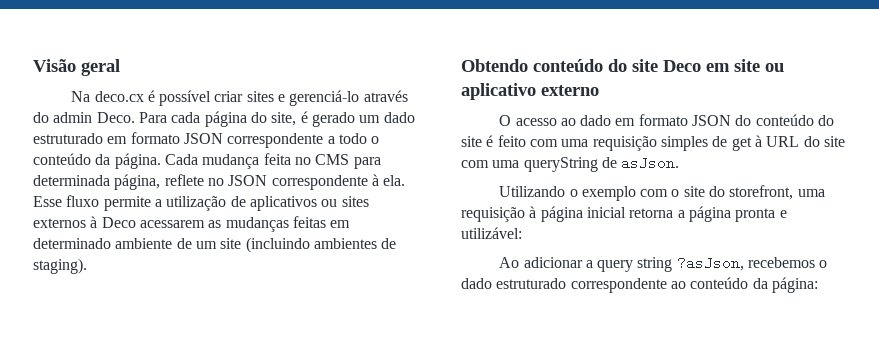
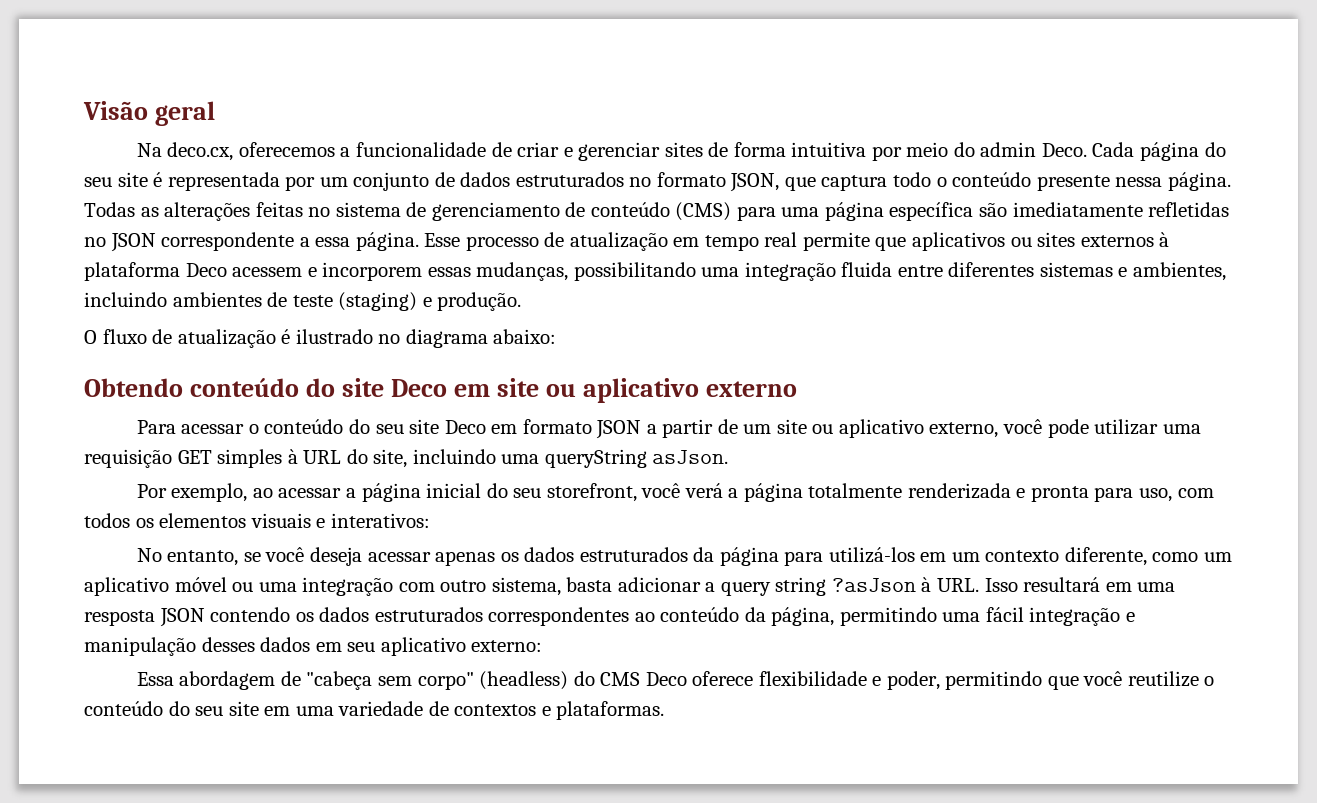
[94,90,408,106] [33,111,415,127] [33,132,380,148] [33,153,381,169] [33,174,406,190] [33,195,246,211] deco.cx é possível criar sites e gerenciá-lo através do admin Deco. Para cada página do site, é gerado um dado estruturado em formato JSON correspondente a todo o conteúdo da página. Cada mudança feita no CMS para determinada página, reflete no JSON correspondente à ela. Esse fluxo permite a utilização de -> [167,142,1226,161] [84,172,1231,192] [84,202,1230,221] [84,232,907,252] deco.cx, oferecemos a funcionalidade de criar e gerenciar sites de forma intuitiva por meio do admin Deco. Cada página do seu site é representada por um conjunto de dados estruturados no formato JSON, que captura todo o conteúdo presente nessa página. Todas as alterações feitas no sistema de gerenciamento de conteúdo (CMS) para uma página específica são imediatamente refletidas no JSON correspondente a essa página. Esse processo de atualização em tempo real permite que
[101,216,351,232] [33,237,397,253] [33,258,87,274] Deco acessarem as mudanças feitas em determinado ambiente de um site (incluindo ambientes de staging). -> [84,262,1227,281] [84,292,522,311] [84,329,557,348] plataforma Deco acessem e incorporem essas mudanças, possibilitando uma integração fluida entre diferentes sistemas e ambientes, incluindo ambientes de teste (staging) e produção. // O fluxo de atualização é ilustrado no diagrama abaixo:
[499,114,835,126] [461,135,752,151] O acesso ao dado em formato JSON do conteúdo do site é feito com uma requisição simples de get -> [136,419,1201,439] [84,449,283,468] Para acessar o conteúdo do seu site Deco em formato JSON a partir de um site ou aplicativo externo, você pode utilizar uma requisição GET simples
[823,136,845,147] [461,160,489,168] site com -> [373,449,496,468] site, incluindo
[601,157,617,168] de -> (647, 458) none
[499,185,825,201] [461,206,787,222] [461,227,522,239] [499,256,828,272] [461,277,818,293] Utilizando o exemplo com o site do storefront, uma requisição à página inicial retorna a página pronta e utilizável: // Ao adicionar a query string ?asJson, recebemos o dado estruturado correspondente ao conteúdo da página: -> [136,483,1214,502] [84,513,430,528] [136,547,1233,566] [84,577,1176,596] [84,607,1136,627] [84,637,543,656] [136,671,1215,690] [84,701,665,720] Por exemplo, ao acessar a página inicial do seu storefront, você verá a página totalmente renderizada e pronta para uso, com todos os elementos visuais e interativos: // No entanto, se você deseja acessar apenas os dados estruturados da página para utilizá-los em um contexto diferente, como um aplicativo móvel ou uma integração com outro sistema, basta adicionar a query string ?asJson à URL. Isso resultará em uma resposta JSON contendo os dados estruturados correspondentes ao conteúdo da página, permitindo uma fácil integração e manipulação desses dados em seu aplicativo externo: // Essa abordagem de "cabeça sem corpo" (headless) do CMS Deco oferece flexibilidade e poder, permitindo que você reutilize o conteúdo do seu site em uma variedade de contextos e plataformas.

